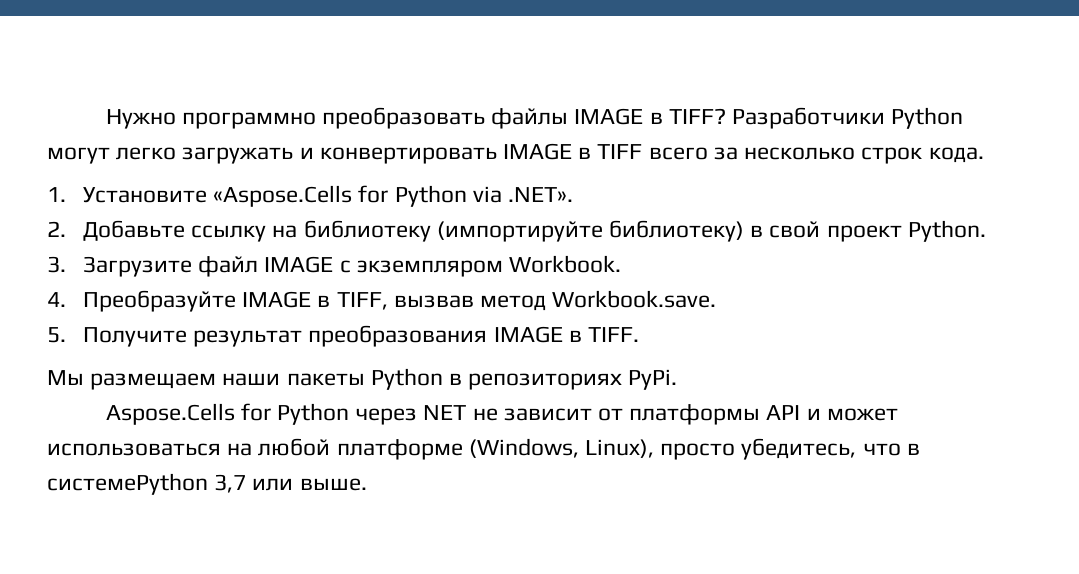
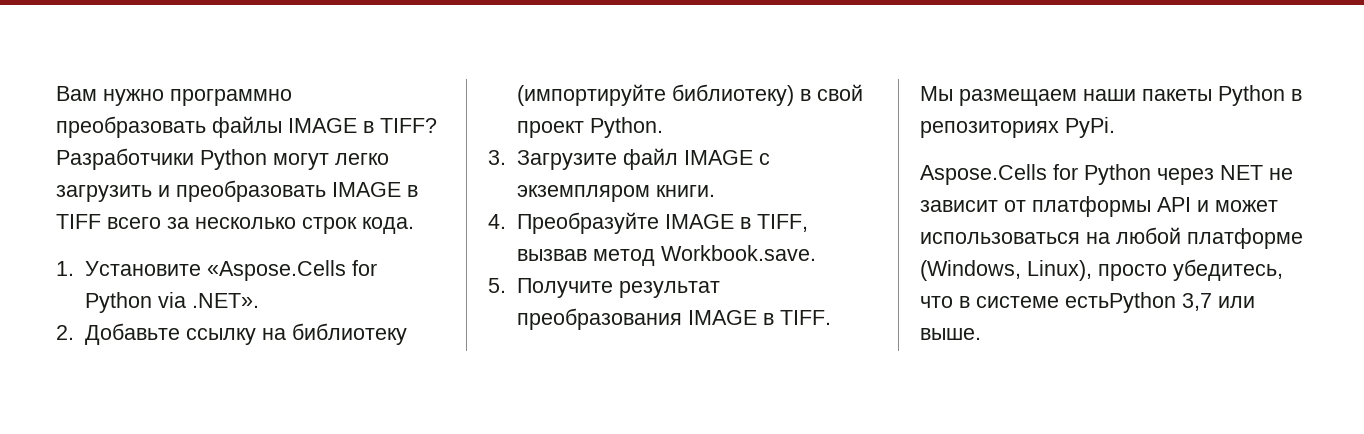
[105,109,176,129] Нужно -> [56,86,164,106] Вам нужно
[182,147,497,164] загружать и конвертировать -> [56,180,326,202] загрузить и преобразовать
[508,255,621,273] Workbook. -> [655,185,715,197] книги.
[47,473,208,495] системеPython -> [976,292,1176,313] системе естьPython

